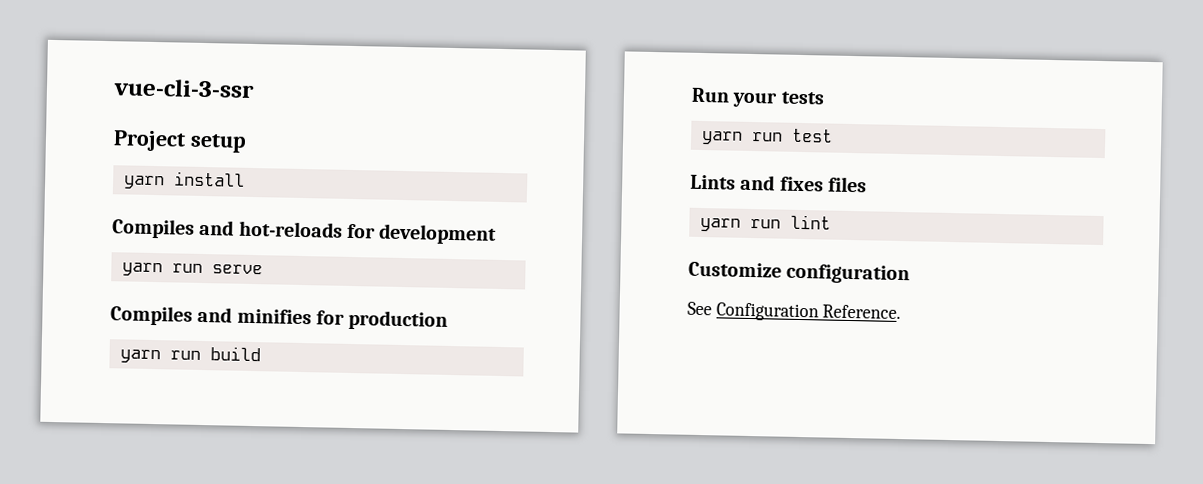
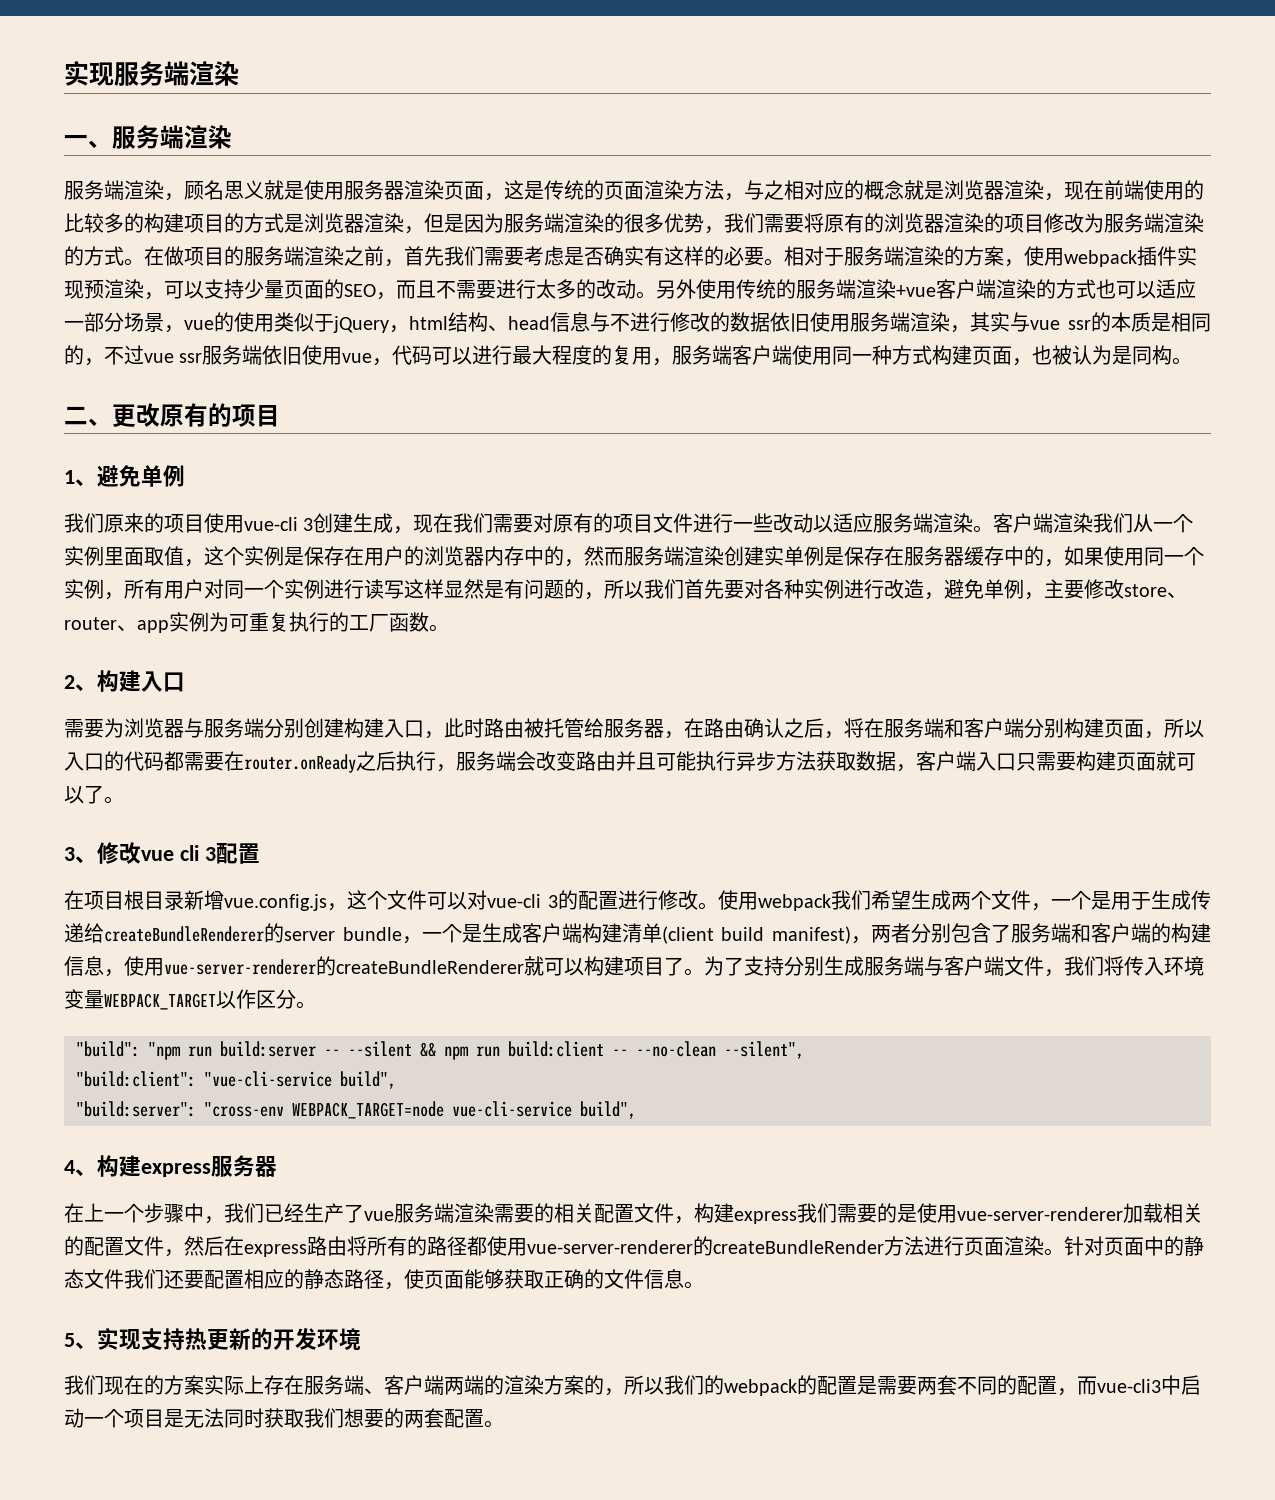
[113,78,255,98] [113,130,247,153] [122,171,245,190] [111,218,498,245] [121,262,263,277] [110,305,449,331] [119,346,261,364] [691,87,825,108] [700,128,833,145] [690,174,867,193] [699,214,831,232] [688,261,911,285] [687,301,902,322] vue-cli-3-ssr // Project setup // yarn install // Compiles and hot-reloads for development // yarn run serve // Compiles and minifies for production // yarn run build // Run your tests // yarn run test // Lints and fixes files // yarn run lint // Customize configuration // See Configuration Reference. -> [64,61,239,86] [64,125,232,149] [64,180,1204,201] [64,213,1204,234] [64,246,1197,267] [64,279,1196,300] [64,312,1211,333] [64,345,1193,366] [64,403,280,427] [64,465,185,487] [64,513,1194,534] [64,546,1204,567] [64,579,1187,600] [64,612,449,633] [64,670,185,692] [64,718,1204,739] [64,751,1196,773] [64,785,124,804] [64,842,260,864] [64,890,1211,911] [64,923,1211,944] [64,956,1204,977] [64,989,316,1010] [76,1041,804,1060] [76,1071,396,1089] [76,1101,636,1119] [64,1155,277,1177] [64,1203,1203,1224] [64,1236,1204,1257] [64,1269,704,1290] [64,1327,361,1350] [64,1375,1201,1396] [64,1408,504,1428] 实现服务端渲染 // 一、服务端渲染 // 服务端渲染，顾名思义就是使用服务器渲染页面，这是传统的页面渲染方法，与之相对应的概念就是浏览器渲染，现在前端使用的比较多的构建项目的方式是浏览器渲染，但是因为服务端渲染的很多优势，我们需要将原有的浏览器渲染的项目修改为服务端渲染的方式。在做项目的服务端渲染之前，首先我们需要考虑是否确实有这样的必要。相对于服务端渲染的方案，使用webpack插件实现预渲染，可以支持少量页面的SEO，而且不需要进行太多的改动。另外使用传统的服务端渲染+vue客户端渲染的方式也可以适应一部分场景，vue的使用类似于jQuery，html结构、head信息与不进行修改的数据依旧使用服务端渲染，其实与vue ssr的本质是相同的，不过vue ssr服务端依旧使用vue，代码可以进行最大程度的复用，服务端客户端使用同一种方式构建页面，也被认为是同构。 // 二、更改原有的项目 // 1、避免单例 // 我们原来的项目使用vue-cli 3创建生成，现在我们需要对原有的项目文件进行一些改动以适应服务端渲染。客户端渲染我们从一个实例里面取值，这个实例是保存在用户的浏览器内存中的，然而服务端渲染创建实单例是保存在服务器缓存中的，如果使用同一个实例，所有用户对同一个实例进行读写这样显然是有问题的，所以我们首先要对各种实例进行改造，避免单例，主要修改store、router、app实例为可重复执行的工厂函数。 // 2、构建入口 // 需要为浏览器与服务端分别创建构建入口，此时路由被托管给服务器，在路由确认之后，将在服务端和客户端分别构建页面，所以入口的代码都需要在router.onReady之后执行，服务端会改变路由并且可能执行异步方法获取数据，客户端入口只需要构建页面就可以了。 // 3、修改vue cli 3配置 // 在项目根目录新增vue.config.js，这个文件可以对vue-cli 3的配置进行修改。使用webpack我们希望生成两个文件，一个是用于生成传递给createBundleRenderer的server bundle，一个是生成客户端构建清单(client build manifest)，两者分别包含了服务端和客户端的构建信息，使用vue-server-renderer的createBundleRenderer就可以构建项目了。为了支持分别生成服务端与客户端文件，我们将传入环境变量WEBPACK_TARGET以作区分。 // "build": "npm run build:server -- --silent && npm run build:client -- --no-clean --silent", // "build:client": "vue-cli-service build", // "build:server": "cross-env WEBPACK_TARGET=node vue-cli-service build", // 4、构建express服务器 // 在上一个步骤中，我们已经生产了vue服务端渲染需要的相关配置文件，构建express我们需要的是使用vue-server-renderer加载相关的配置文件，然后在express路由将所有的路径都使用vue-server-renderer的createBundleRender方法进行页面渲染。针对页面中的静态文件我们还要配置相应的静态路径，使页面能够获取正确的文件信息。 // 5、实现支持热更新的开发环境 // 我们现在的方案实际上存在服务端、客户端两端的渲染方案的，所以我们的webpack的配置是需要两套不同的配置，而vue-cli3中启动一个项目是无法同时获取我们想要的两套配置。

